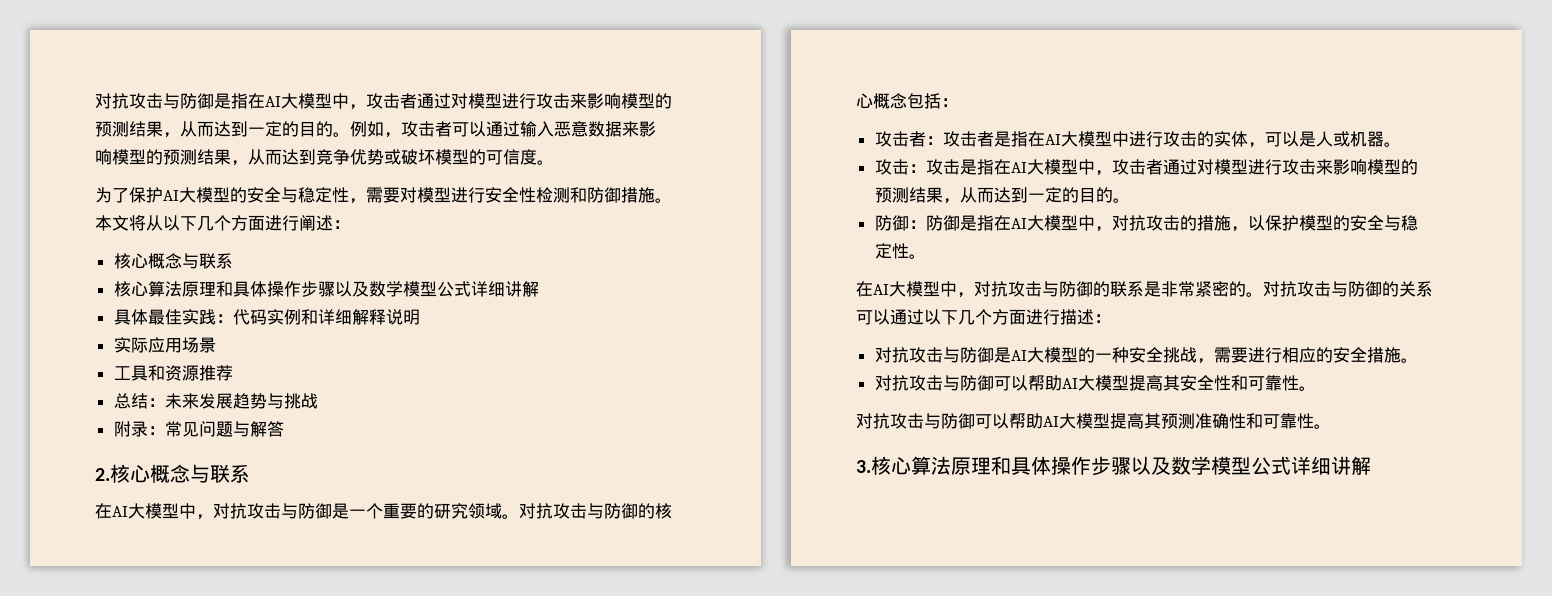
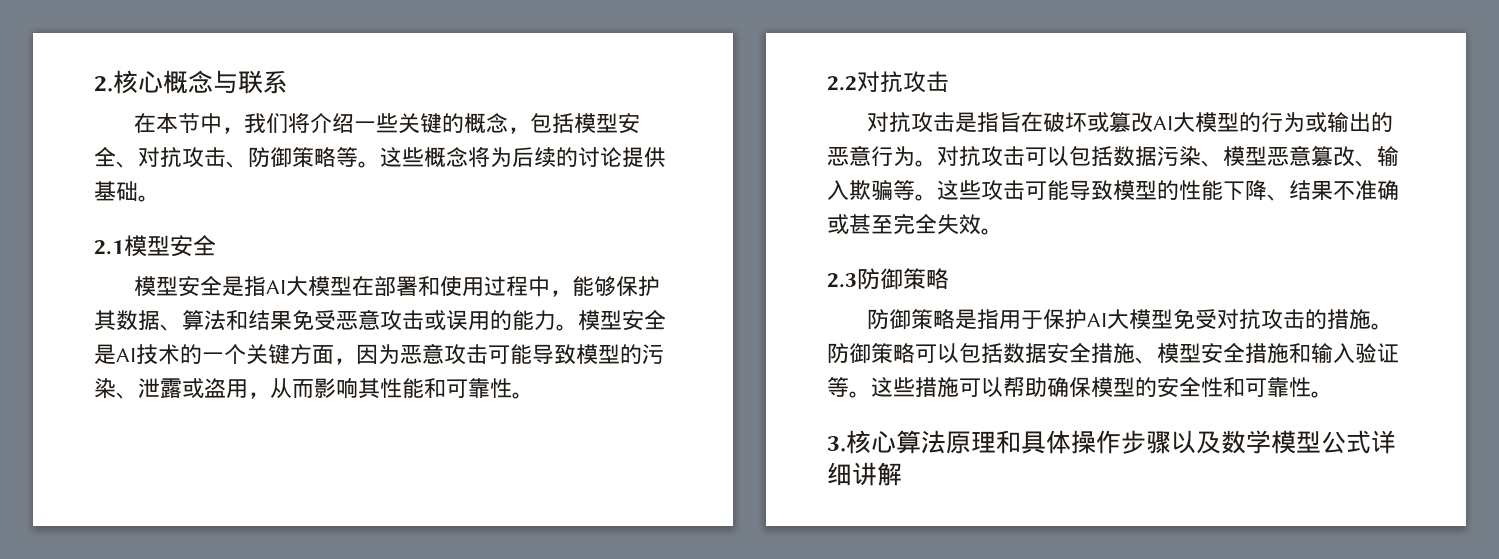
[95,93,672,110] [95,121,656,138] [95,149,554,166] [95,187,672,204] [95,215,350,231] [113,253,233,269] [113,281,539,297] [113,309,420,325] [113,337,216,353] [113,365,233,381] [113,393,318,409] [113,421,284,437] 对抗攻击与防御是指在AI大模型中，攻击者通过对模型进行攻击来影响模型的预测结果，从而达到一定的目的。例如，攻击者可以通过输入恶意数据来影响模型的预测结果，从而达到竞争优势或破坏模型的可信度。 // 为了保护AI大模型的安全与稳定性，需要对模型进行安全性检测和防御措施。本文将从以下几个方面进行阐述： // 核心概念与联系 // 核心算法原理和具体操作步骤以及数学模型公式详细讲解 // 具体最佳实践：代码实例和详细解释说明 // 实际应用场景 // 工具和资源推荐 // 总结：未来发展趋势与挑战 // 附录：常见问题与解答 // -> (94, 84) none
[112,503,672,520] [856,93,958,109] [874,131,1401,148] [874,159,1418,176] [874,187,1130,204] [874,215,1418,232] [874,243,926,259] [856,281,1433,298] [856,309,1111,325] [874,347,1418,364] [874,375,1316,391] [856,413,1229,429] AI大模型中，对抗攻击与防御是一个重要的研究领域。对抗攻击与防御的核心概念包括： // 攻击者：攻击者是指在AI大模型中进行攻击的实体，可以是人或机器。 // 攻击：攻击是指在AI大模型中，攻击者通过对模型进行攻击来影响模型的预测结果，从而达到一定的目的。 // 防御：防御是指在AI大模型中，对抗攻击的措施，以保护模型的安全与稳定性。 // 在AI大模型中，对抗攻击与防御的联系是非常紧密的。对抗攻击与防御的关系可以通过以下几个方面进行描述： // 对抗攻击与防御是AI大模型的一种安全挑战，需要进行相应的安全措施。 // 对抗攻击与防御可以帮助AI大模型提高其安全性和可靠性。 // 对抗攻击与防御可以帮助AI大模型提高其预测准确 -> [155,112,640,134] [94,146,666,168] [94,181,160,202] [94,235,216,257] [133,276,660,297] [94,309,666,331] [94,343,664,365] [94,377,534,399] [827,71,949,93] [866,112,1393,133] [827,145,1399,167] [827,180,1399,201] [827,213,1003,235] [827,268,949,290] [866,309,1393,330] [827,343,1399,364] [827,377,1201,398] 本节中，我们将介绍一些关键的概念，包括模型安全、对抗攻击、防御策略等。这些概念将为后续的讨论提供基础。 // 2.1模型安全 // 模型安全是指AI大模型在部署和使用过程中，能够保护其数据、算法和结果免受恶意攻击或误用的能力。模型安全是AI技术的一个关键方面，因为恶意攻击可能导致模型的污染、泄露或盗用，从而影响其性能和可靠性。 // 2.2对抗攻击 // 对抗攻击是指旨在破坏或篡改AI大模型的行为或输出的恶意行为。对抗攻击可以包括数据污染、模型恶意篡改、输入欺骗等。这些攻击可能导致模型的性能下降、结果不准确或甚至完全失效。 // 2.3防御策略 // 防御策略是指用于保护AI大模型免受对抗攻击的措施。防御策略可以包括数据安全措施、模型安全措施和输入验证等。这些措施可以帮助确保模型的安全

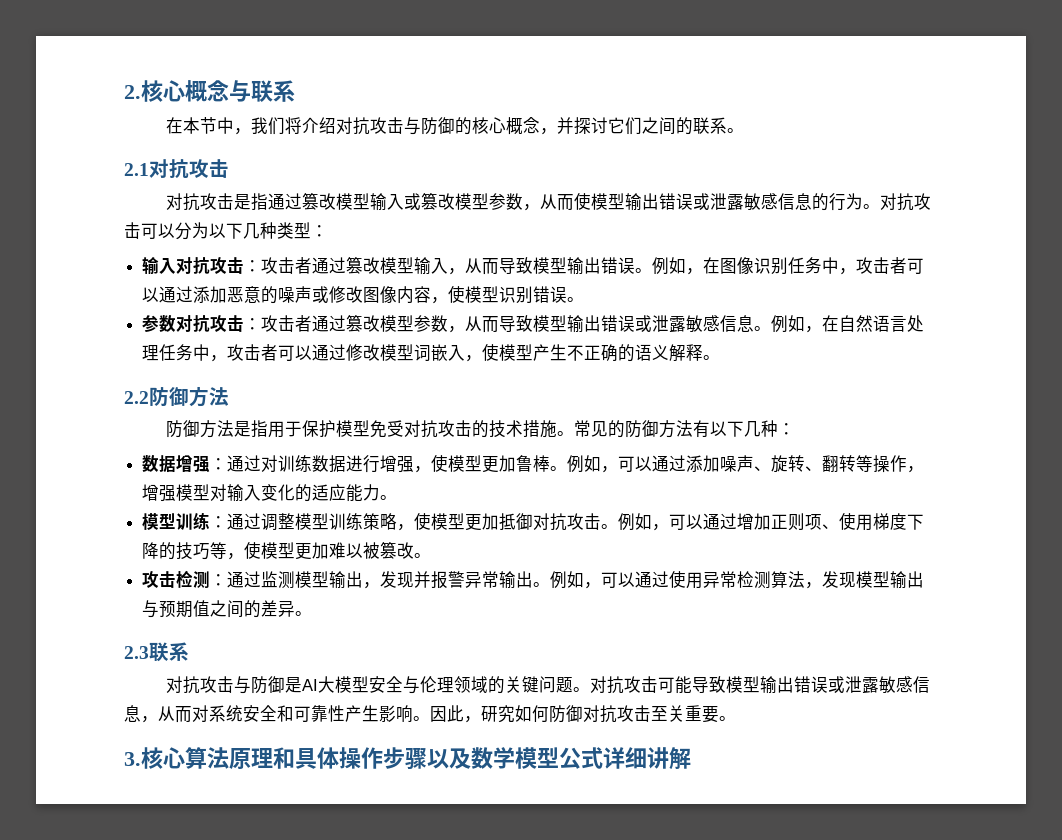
[353,113,640,134] [94,146,666,168] [94,181,160,202] [94,235,216,257] [133,276,660,297] [94,309,666,331] [94,343,664,365] [94,377,534,399] [827,76,857,91] 一些关键的概念，包括模型安全、对抗攻击、防御策略等。这些概念将为后续的讨论提供基础。 // 2.1模型安全 // 模型安全是指AI大模型在部署和使用过程中，能够保护其数据、算法和结果免受恶意攻击或误用的能力。模型安全是AI技术的一个关键方面，因为恶意攻击可能导致模型的污染、泄露或盗用，从而影响其性能和可靠性。 // 2.2 -> [336,117,745,135] [124,163,149,176] 对抗攻击与防御的核心概念，并探讨它们之间的联系。 // 2.1
[998,112,1393,133] [827,145,871,166] 旨在破坏或篡改AI大模型的行为或输出的恶意 -> [268,193,830,211] 通过篡改模型输入或篡改模型参数，从而使模型输出错误或泄露敏感信息的
[1069,145,1399,167] [827,180,1399,201] [827,213,1003,235] [827,268,949,290] [866,309,955,330] 包括数据污染、模型恶意篡改、输入欺骗等。这些攻击可能导致模型的性能下降、结果不准确或甚至完全失效。 // 2.3防御策略 // 防御策略 -> [175,222,328,240] [142,256,925,275] [142,286,585,304] [142,315,925,333] [142,344,721,362] [124,386,229,407] [166,420,235,438] 分为以下几种类型： // 输入对抗攻击：攻击者通过篡改模型输入，从而导致模型输出错误。例如，在图像识别任务中，攻击者可以通过添加恶意的噪声或修改图像内容，使模型识别错误。 // 参数对抗攻击：攻击者通过篡改模型参数，从而导致模型输出错误或泄露敏感信息。例如，在自然语言处理任务中，攻击者可以通过修改模型词嵌入，使模型产生不正确的语义解释。 // 2.2防御方法 // 防御方法
[1086,309,1129,329] AI大 -> (337, 429) none
[1326,309,1393,330] [827,343,1399,364] [827,377,1311,398] 措施。防御策略可以包括数据安全措施、模型安全措施和输入验证等。这些措施可以帮助确保模型的安全性和可靠性 -> [489,420,796,438] [142,455,925,473] [142,484,398,502] [142,512,925,531] [142,542,432,560] [142,570,925,589] [142,600,313,618] [124,642,189,662] [166,676,931,694] [124,705,719,723] 技术措施。常见的防御方法有以下几种： // 数据增强：通过对训练数据进行增强，使模型更加鲁棒。例如，可以通过添加噪声、旋转、翻转等操作，增强模型对输入变化的适应能力。 // 模型训练：通过调整模型训练策略，使模型更加抵御对抗攻击。例如，可以通过增加正则项、使用梯度下降的技巧等，使模型更加难以被篡改。 // 攻击检测：通过监测模型输出，发现并报警异常输出。例如，可以通过使用异常检测算法，发现模型输出与预期值之间的差异。 // 2.3联系 // 对抗攻击与防御是AI大模型安全与伦理领域的关键问题。对抗攻击可能导致模型输出错误或泄露敏感信息，从而对系统安全和可靠性产生影响。因此，研究如何防御对抗攻击至关重要

